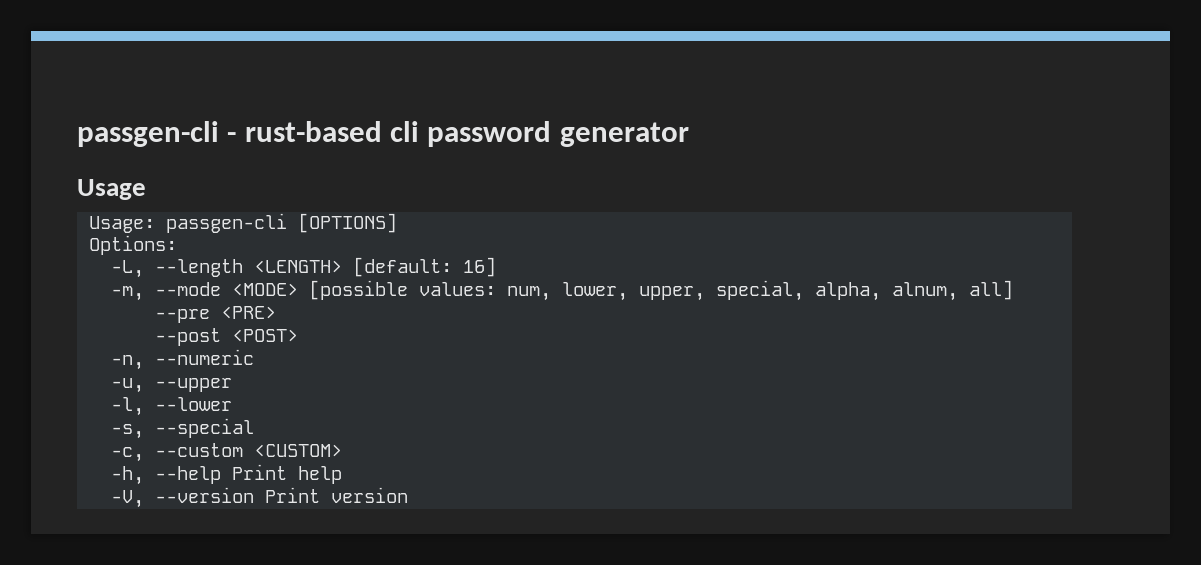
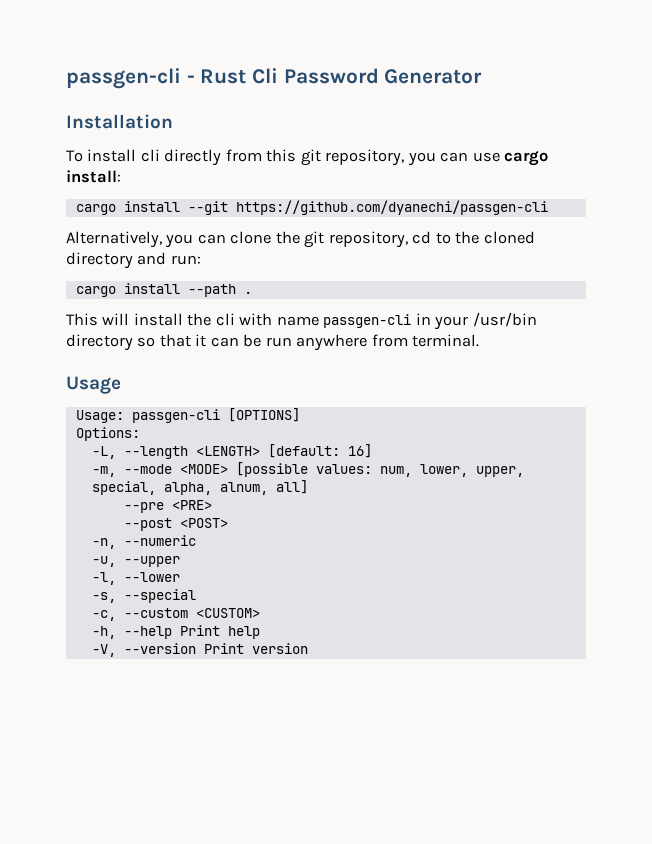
[244,121,689,147] rust-based cli password generator -> [200,68,483,84] [66,114,173,129] [66,149,549,166] [66,170,121,183] [75,200,548,215] [66,231,535,248] [66,252,201,269] [75,283,252,297] [66,312,537,330] [66,334,480,351] Rust Cli Password Generator // Installation // To install cli directly from this git repository, you can use cargo install: // cargo install --git https://github.com/dyanechi/passgen-cli // Alternatively, you can clone the git repository, cd to the cloned directory and run: // cargo install --path . // This will install the cli with name passgen-cli in your /usr/bin directory so that it can be run anywhere from terminal.

